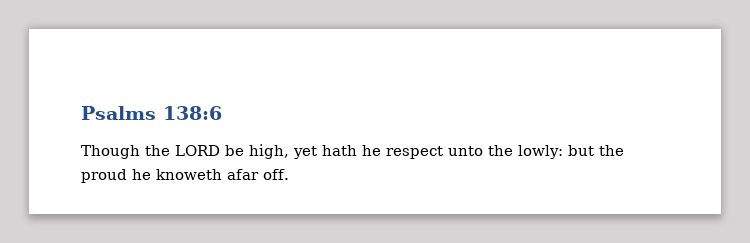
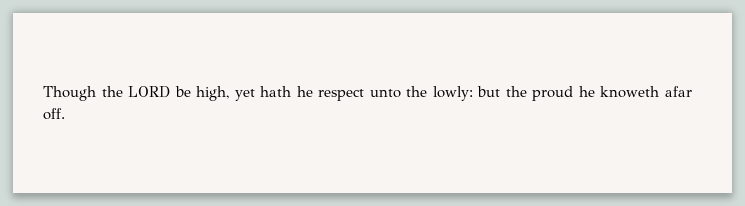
[81,106,222,120] Psalms 138:6 // -> (43, 93) none

